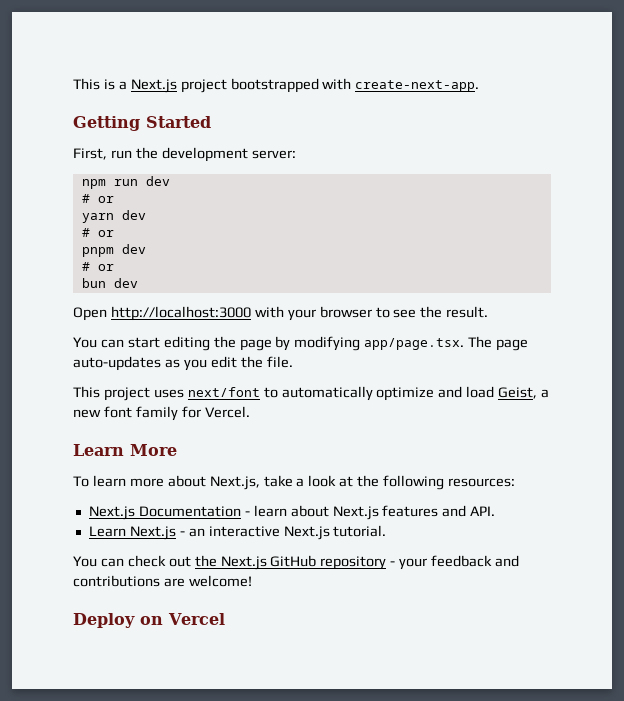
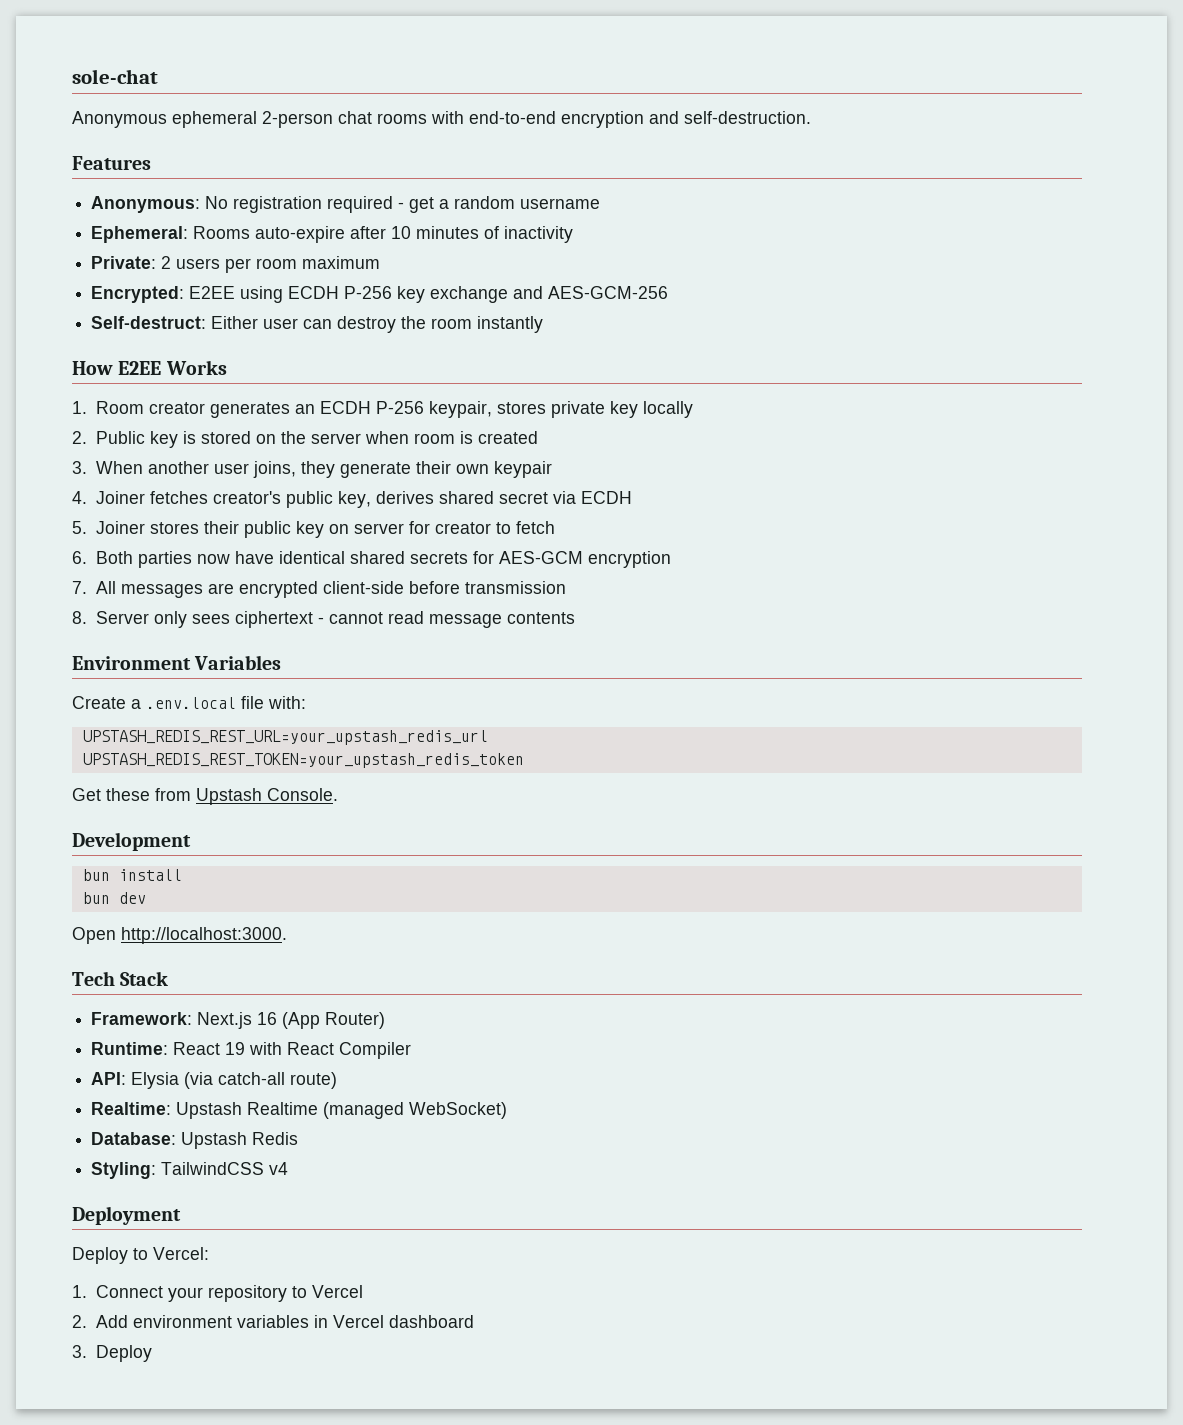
[73,78,480,93] [73,116,211,131] [73,147,296,162] [81,176,170,189] [81,194,114,203] [81,210,146,223] [81,228,114,237] [81,244,146,257] [81,262,114,271] [81,278,138,288] [73,306,489,321] [73,336,529,351] [73,356,293,371] [73,386,550,401] [73,406,250,421] [73,444,177,456] [73,475,516,490] [88,505,496,520] [88,525,387,540] [73,555,520,570] [73,575,252,587] [73,613,225,628] This is a Next.js project bootstrapped with create-next-app. // Getting Started // First, run the development server: // npm run dev // # or // yarn dev // # or // pnpm dev // # or // bun dev // Open http://localhost:3000 with your browser to see the result. // You can start editing the page by modifying app/page.tsx. The page auto-updates as you edit the file. // This project uses next/font to automatically optimize and load Geist, a new font family for Vercel. // Learn More // To learn more about Next.js, take a look at the following resources: // Next.js Documentation - learn about Next.js features and API. // Learn Next.js - an interactive Next.js tutorial. // You can check out the Next.js GitHub repository - your feedback and contributions are welcome! // Deploy on Vercel -> [72,69,158,84] [72,111,811,128] [72,156,151,170] [91,196,601,213] [91,226,574,243] [91,256,381,273] [91,286,669,303] [91,316,544,333] [72,360,227,375] [72,401,693,418] [72,431,538,448] [72,461,552,478] [72,491,632,508] [72,521,555,538] [72,551,671,568] [72,581,566,598] [72,611,575,628] [72,655,282,670] [72,696,306,709] [82,730,488,745] [82,753,524,768] [72,788,338,805] [72,832,191,851] [82,869,182,881] [82,892,146,904] [72,927,287,944] [72,971,169,986] [91,1012,386,1029] [91,1042,412,1059] [91,1072,338,1089] [91,1102,508,1119] [91,1132,299,1149] [91,1162,289,1179] [72,1206,181,1225] [72,1247,209,1264] [72,1285,363,1302] [72,1315,474,1328] [72,1345,152,1362] sole-chat // Anonymous ephemeral 2-person chat rooms with end-to-end encryption and self-destruction. // Features // Anonymous: No registration required - get a random username // Ephemeral: Rooms auto-expire after 10 minutes of inactivity // Private: 2 users per room maximum // Encrypted: E2EE using ECDH P-256 key exchange and AES-GCM-256 // Self-destruct: Either user can destroy the room instantly // How E2EE Works // 1. Room creator generates an ECDH P-256 keypair, stores private key locally // 2. Public key is stored on the server when room is created // 3. When another user joins, they generate their own keypair // 4. Joiner fetches creator's public key, derives shared secret via ECDH // 5. Joiner stores their public key on server for creator to fetch // 6. Both parties now have identical shared secrets for AES-GCM encryption // 7. All messages are encrypted client-side before transmission // 8. Server only sees ciphertext - cannot read message contents // Environment Variables // Create a .env.local file with: // UPSTASH_REDIS_REST_URL=your_upstash_redis_url // UPSTASH_REDIS_REST_TOKEN=your_upstash_redis_token // Get these from Upstash Console. // Development // bun install // bun dev // Open http://localhost:3000. // Tech Stack // Framework: Next.js 16 (App Router) // Runtime: React 19 with React Compiler // API: Elysia (via catch-all route) // Realtime: Upstash Realtime (managed WebSocket) // Database: Upstash Redis // Styling: TailwindCSS v4 // Deployment // Deploy to Vercel: // 1. Connect your repository to Vercel // 2. Add environment variables in Vercel dashboard // 3. Deploy

